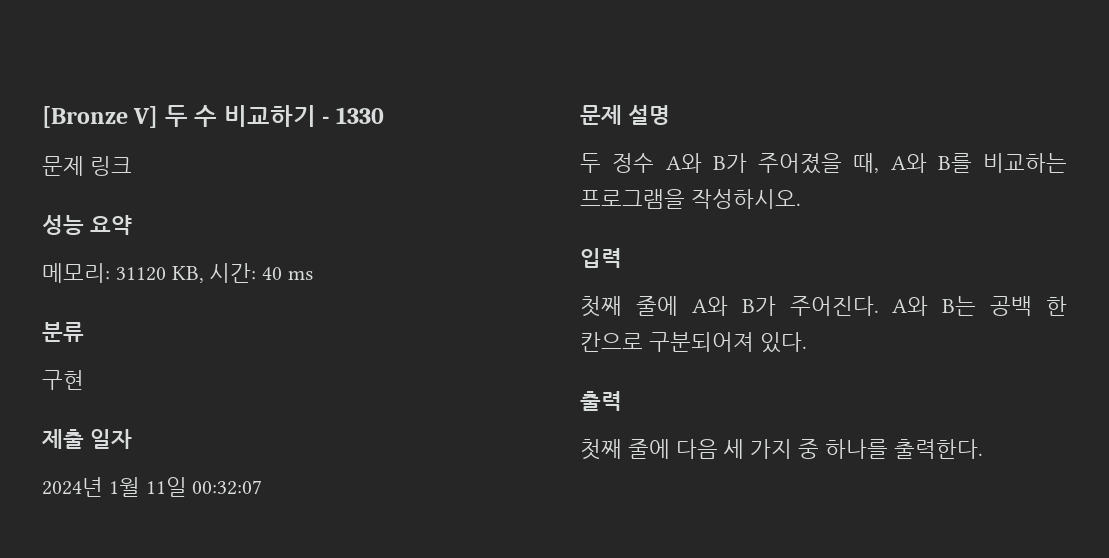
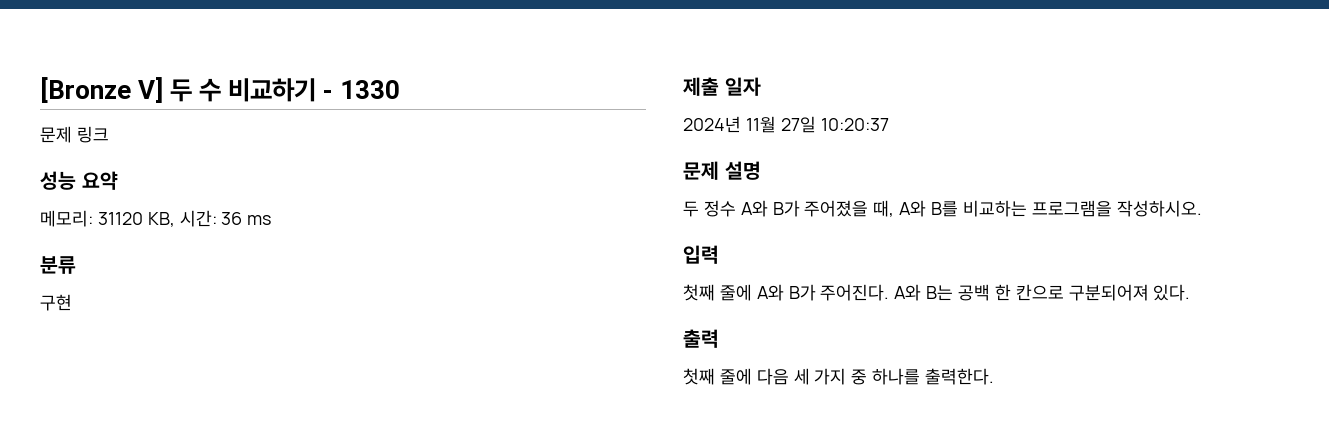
[262,267,283,280] 40 -> [221,212,243,225] 36
[108,477,263,497] 1월 11일 00:32:07 -> [745,116,889,133] 11월 27일 10:20:37

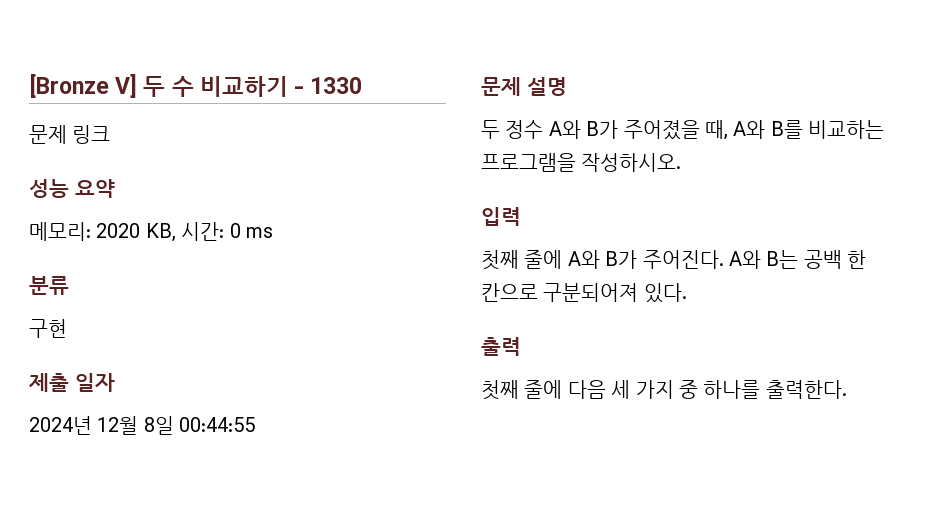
[97,212,143,225] 31120 -> [96,223,141,238] 2020
[221,212,243,225] 36 -> [229,223,241,238] 0
[745,116,889,133] 11월 27일 10:20:37 -> [97,416,256,435] 12월 8일 00:44:55

